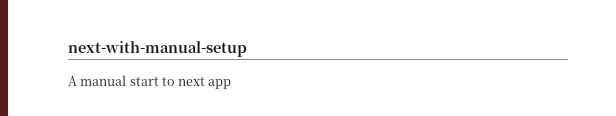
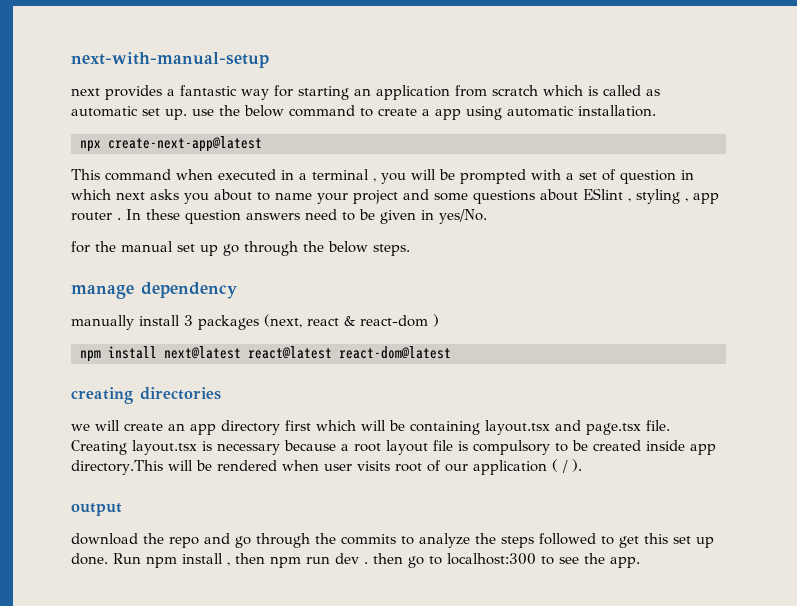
[68,75,231,89] A manual start to next app -> [71,85,660,100] [71,105,656,120] [80,136,262,152] [71,169,694,184] [71,188,719,204] [71,209,487,224] [71,241,410,256] [71,282,237,299] [71,314,439,330] [80,346,451,362] [71,387,221,404] [71,420,670,435] [71,440,716,455] [71,459,582,475] [71,503,122,516] [71,533,714,548] [71,553,640,568] next provides a fantastic way for starting an application from scratch which is called as automatic set up. use the below command to create a app using automatic installation. // npx create-next-app@latest // This command when executed in a terminal , you will be prompted with a set of question in which next asks you about to name your project and some questions about ESlint , styling , app router . In these question answers need to be given in yes/No. // for the manual set up go through the below steps. // manage dependency // manually install 3 packages (next, react & react-dom ) // npm install next@latest react@latest react-dom@latest // creating directories // we will create an app directory first which will be containing layout.tsx and page.tsx file. Creating layout.tsx is necessary because a root layout file is compulsory to be created inside app directory.This will be rendered when user visits root of our application ( / ). // output // download the repo and go through the commits to analyze the steps followed to get this set up done. Run npm install , then npm run dev . then go to localhost:300 to see the app.

